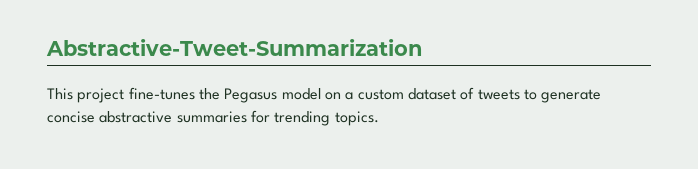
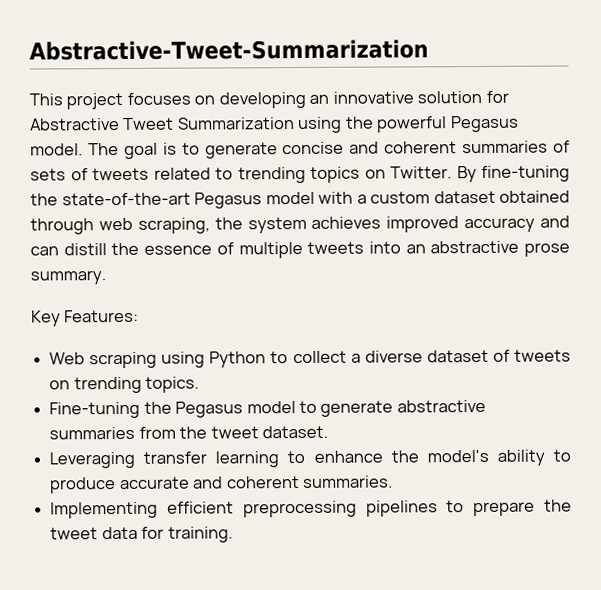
[128,87,602,103] [47,111,95,123] fine-tunes the Pegasus model on a custom dataset of tweets to generate concise -> [126,90,509,109] [30,115,519,134] [30,140,570,159] [30,165,570,184] [30,190,570,209] [30,215,570,235] [30,240,570,259] [30,270,106,285] [31,309,140,327] [49,349,571,369] [49,376,200,394] [49,400,394,419] focuses on developing an innovative solution for Abstractive Tweet Summarization using the powerful Pegasus model. The goal is to generate concise and coherent summaries of sets of tweets related to trending topics on Twitter. By fine-tuning the state-of-the-art Pegasus model with a custom dataset obtained through web scraping, the system achieves improved accuracy and can distill the essence of multiple tweets into an abstractive prose summary. // Key Features: // Web scraping using Python to collect a diverse dataset of tweets on trending topics. // Fine-tuning the Pegasus model to generate
[250,110,379,126] for trending topics. -> [138,425,328,439] [49,449,571,469] [50,475,393,494] [50,499,572,519] [50,526,233,543] from the tweet dataset. // Leveraging transfer learning to enhance the model's ability to produce accurate and coherent summaries. // Implementing efficient preprocessing pipelines to prepare the tweet data for training.

